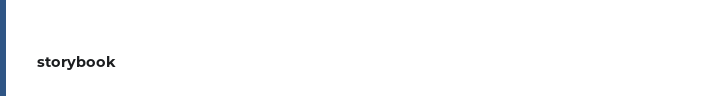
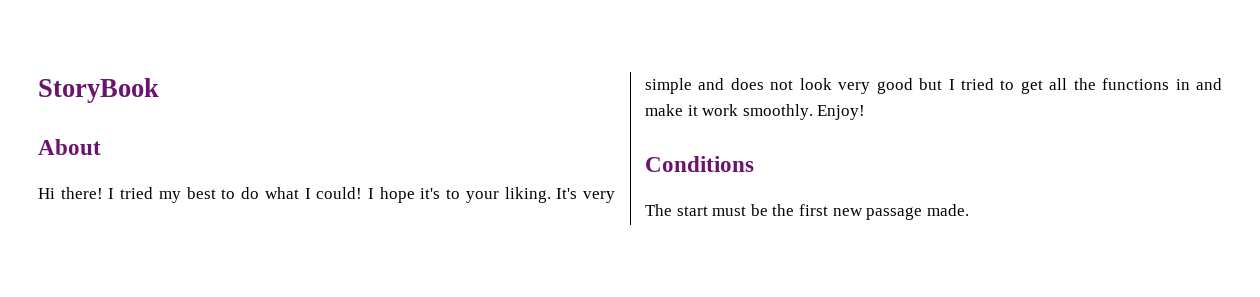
[37,56,116,70] storybook -> [38,78,159,103] [38,139,101,155] [38,187,615,203] [645,78,1222,94] [645,104,866,120] [645,156,754,172] [645,204,969,220] StoryBook // About // Hi there! I tried my best to do what I could! I hope it's to your liking. It's very simple and does not look very good but I tried to get all the functions in and make it work smoothly. Enjoy! // Conditions // The start must be the first new passage made.

